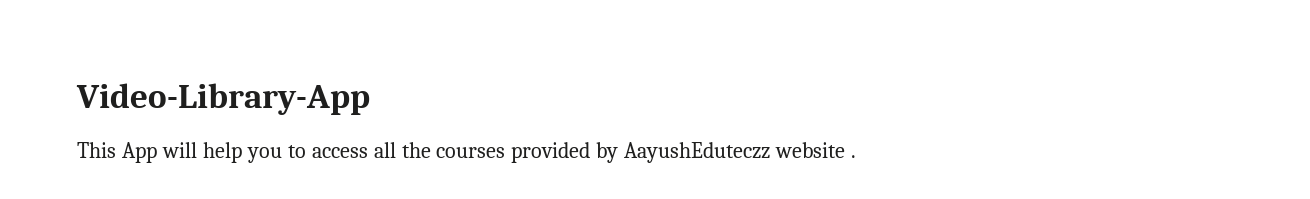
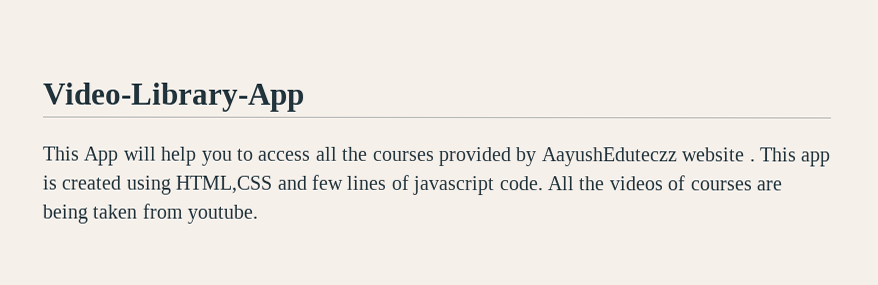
(857, 156) none -> [758,147,831,167] [42,174,782,196] [42,203,259,224] This app is created using HTML,CSS and few lines of javascript code. All the videos of courses are being taken from youtube.

